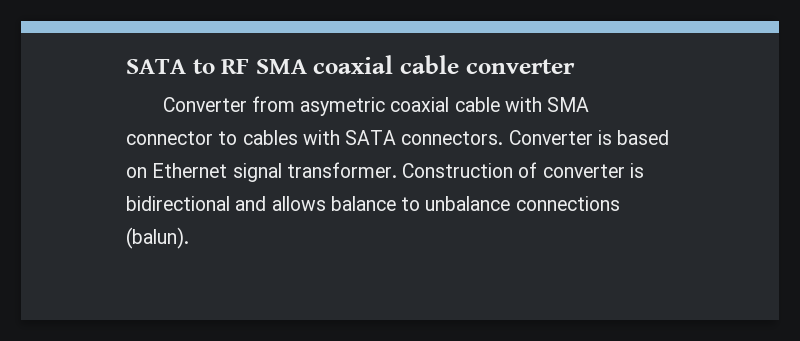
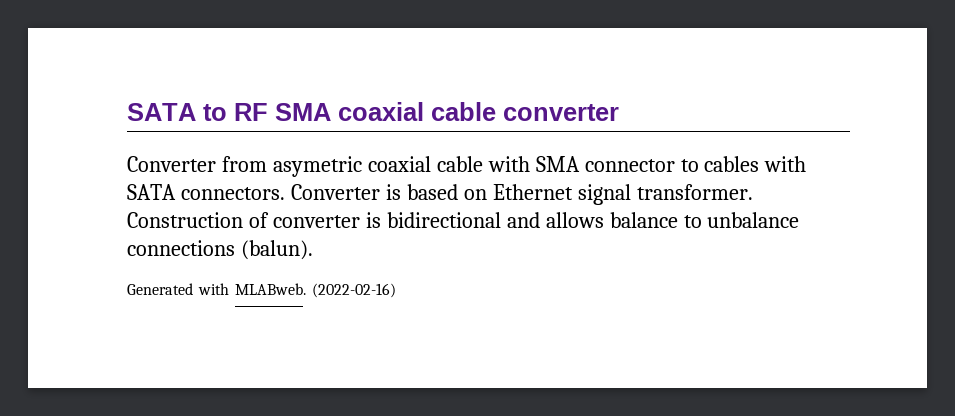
(189, 238) none -> [127,283,396,298] // Generated with MLABweb. (2022-02-16)

